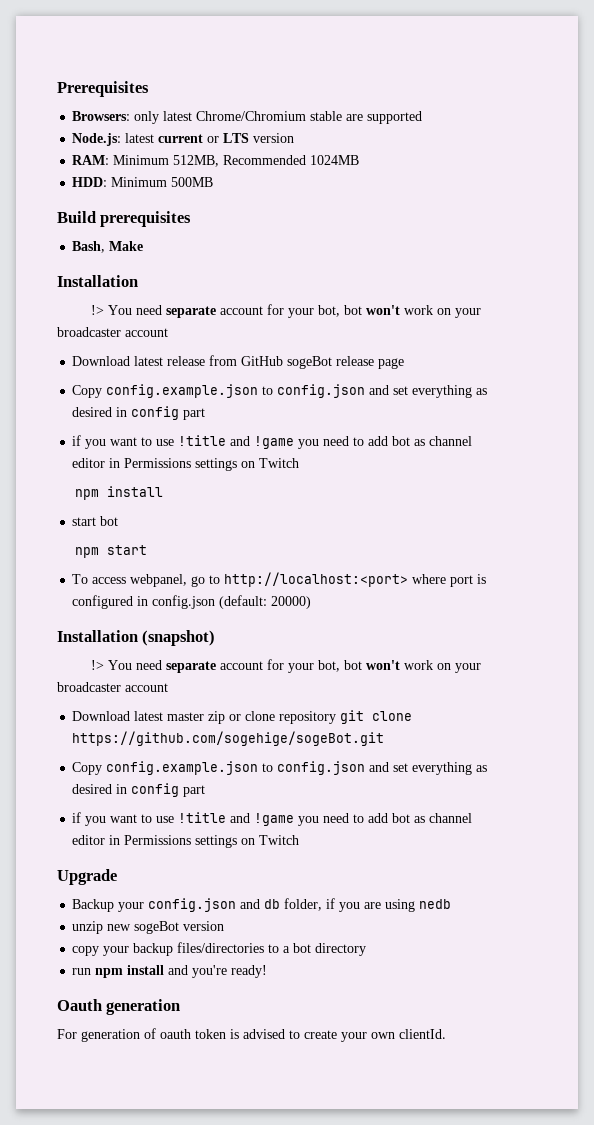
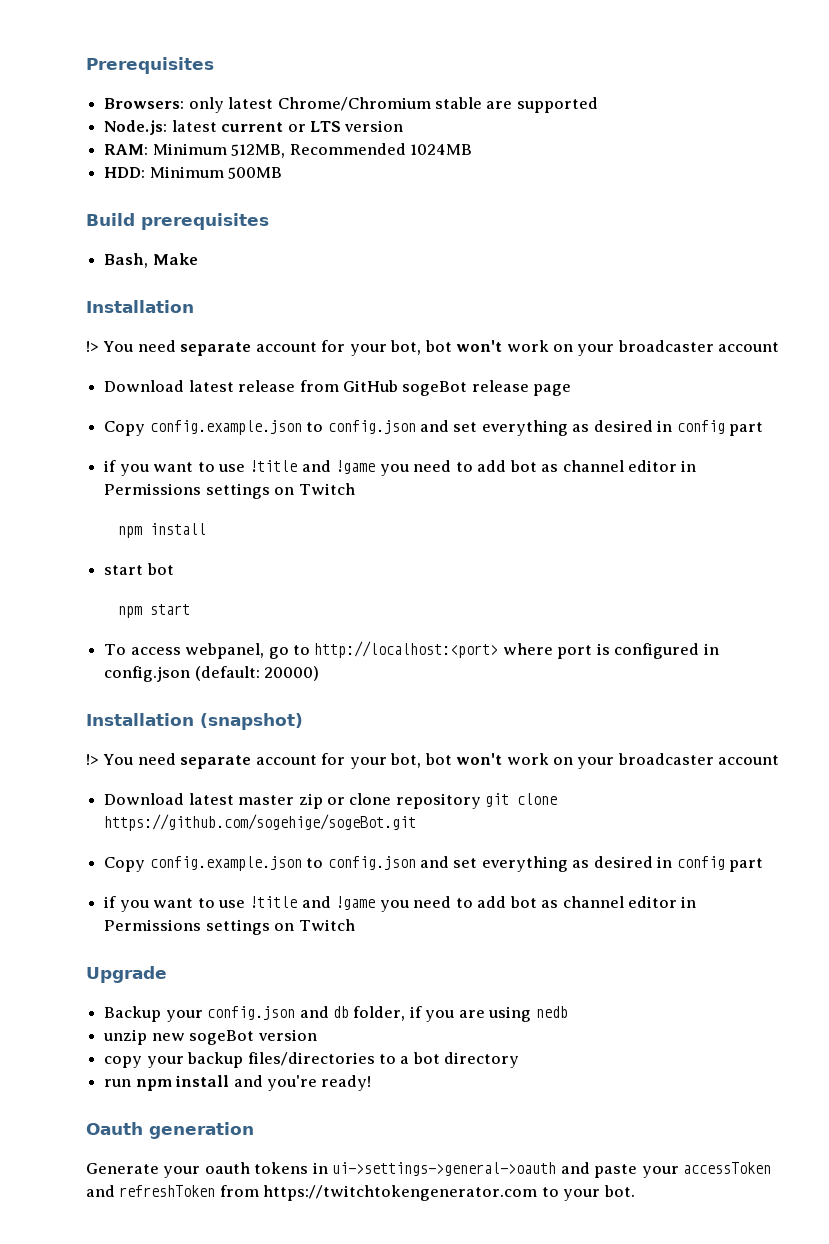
[57,1028,446,1042] For generation of oauth token is advised to create your own clientId. -> [86,1162,772,1178] [86,1185,635,1201] Generate your oauth tokens in ui->settings->general->oauth and paste your accessToken and refreshToken from https://twitchtokengenerator.com to your bot.

